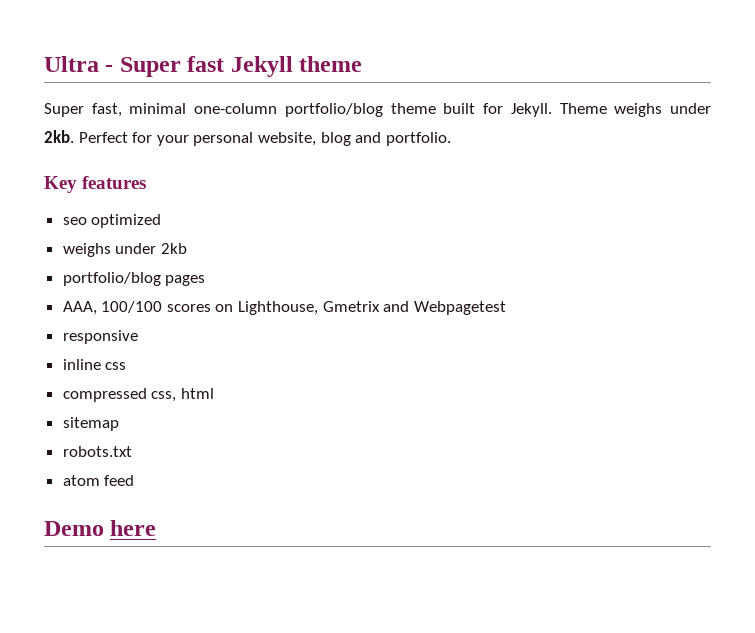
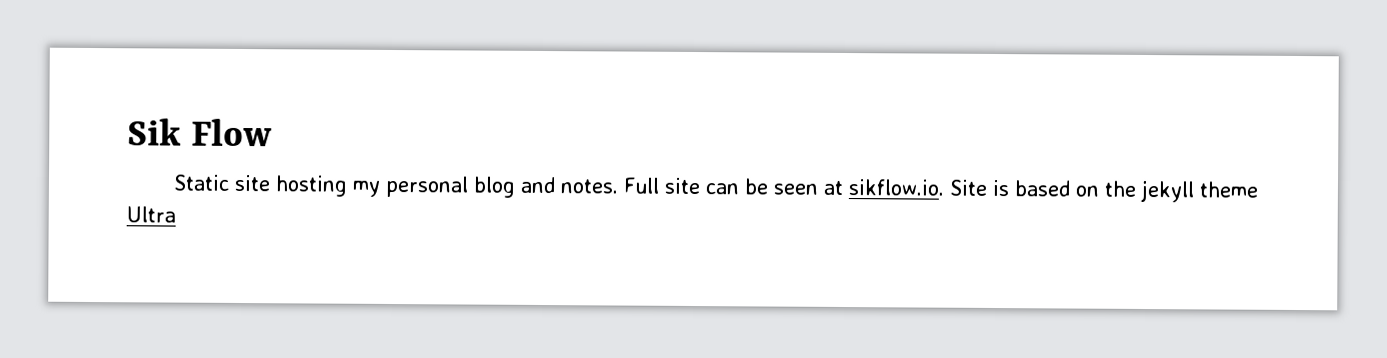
[44,56,363,77] [44,103,712,117] [44,130,451,146] [44,176,147,193] [62,214,162,228] [62,243,187,257] [62,272,206,286] [62,301,506,315] [62,330,138,344] [62,359,127,370] [62,388,214,402] [62,417,119,431] [62,446,132,457] [62,475,135,486] [44,520,157,536] Ultra - Super fast Jekyll theme // Super fast, minimal one-column portfolio/blog theme built for Jekyll. Theme weighs under 2kb. Perfect for your personal website, blog and portfolio. // Key features // seo optimized // weighs under 2kb // portfolio/blog pages // AAA, 100/100 scores on Lighthouse, Gmetrix and Webpagetest // responsive // inline css // compressed css, html // sitemap // robots.txt // atom feed // Demo here -> [127,118,273,147] [172,174,1258,203] [126,206,176,223] Sik Flow // Static site hosting my personal blog and notes. Full site can be seen at sikflow.io. Site is based on the jekyll theme Ultra

